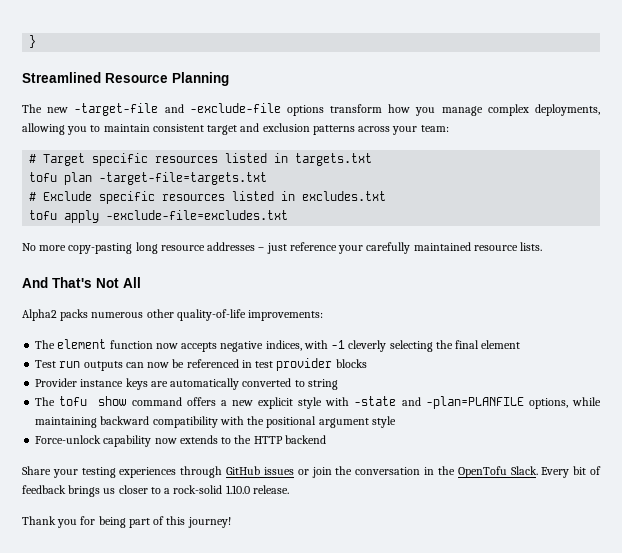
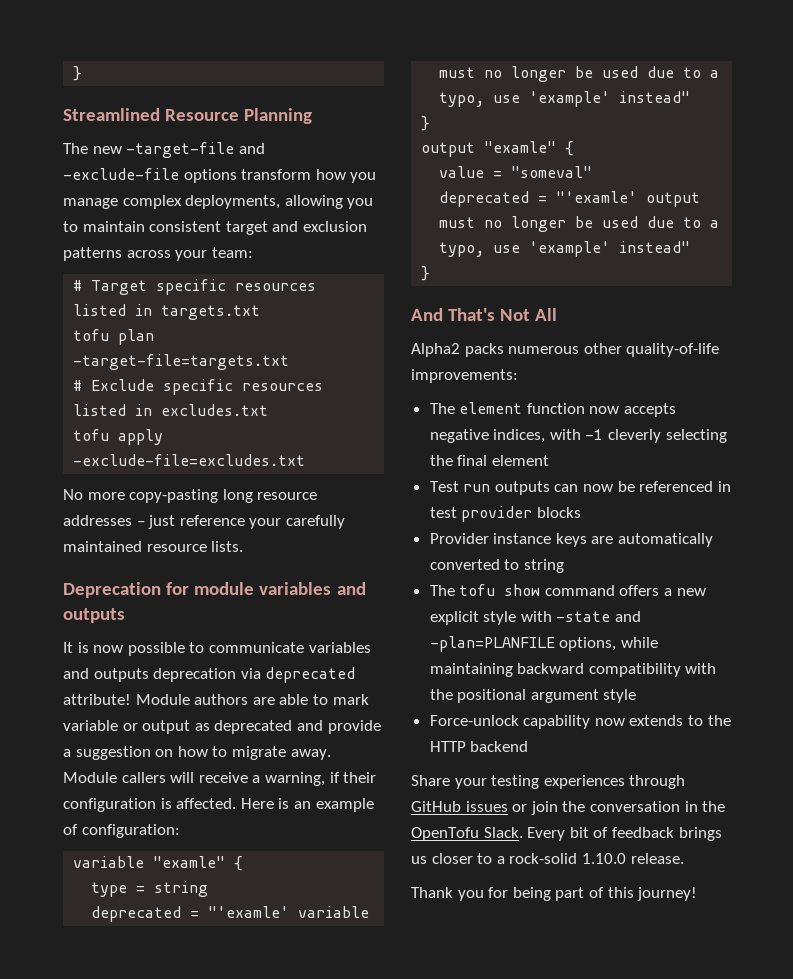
(543, 246) none -> [63,582,366,598] [63,608,125,623] [63,642,371,656] [63,667,356,683] [63,694,369,705] [63,720,381,734] [63,746,331,760] [63,772,377,786] [63,798,374,812] [63,824,180,838] [73,856,244,871] [91,881,209,897] [91,906,370,922] [439,66,720,82] [439,91,691,107] [421,116,431,131] [421,141,575,157] [439,166,593,178] [439,191,701,207] [439,216,720,232] [439,241,691,257] [421,266,431,281] // Deprecation for module variables and outputs // It is now possible to communicate variables and outputs deprecation via deprecated attribute! Module authors are able to mark variable or output as deprecated and provide a suggestion on how to migrate away. Module callers will receive a warning, if their configuration is affected. Here is an example of configuration: // variable "examle" { // type = string // deprecated = "'examle' variable must no longer be used due to a typo, use 'example' instead" // } // output "examle" { // value = "someval" // deprecated = "'examle' output must no longer be used due to a typo, use 'example' instead" // }

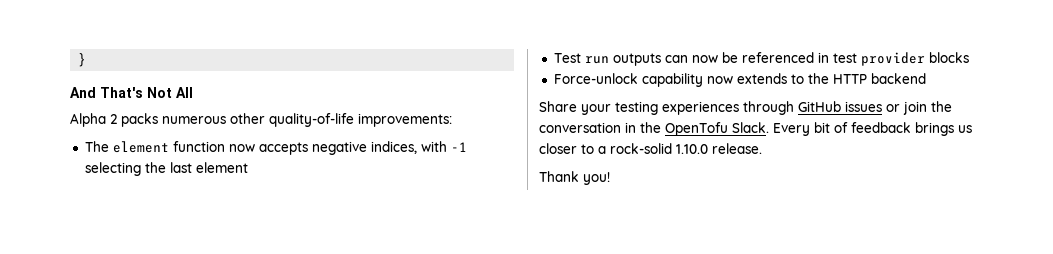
[73,66,83,81] [63,108,313,124] [63,142,265,158] [63,168,377,183] [63,195,374,209] [63,221,367,235] [63,247,253,261] [73,279,317,295] [73,304,261,320] [73,329,155,345] [73,354,290,370] [73,379,324,395] [73,404,269,416] [73,429,164,445] [73,454,306,466] [63,489,318,503] [63,515,345,529] [63,541,244,552] [63,582,366,598] [63,608,125,623] [63,642,371,656] [63,667,356,683] [63,694,369,705] [63,720,381,734] [63,746,331,760] [63,772,377,786] [63,798,374,812] [63,824,180,838] [73,856,244,871] [91,881,209,897] [91,906,370,922] [439,66,720,82] [439,91,691,107] [421,116,431,131] [421,141,575,157] [439,166,593,178] [439,191,701,207] [439,216,720,232] [439,241,691,257] [421,266,431,281] } // Streamlined Resource Planning // The new -target-file and -exclude-file options transform how you manage complex deployments, allowing you to maintain consistent target and exclusion patterns across your team: // # Target specific resources listed in targets.txt // tofu plan -target-file=targets.txt // # Exclude specific resources listed in excludes.txt // tofu apply -exclude-file=excludes.txt // No more copy-pasting long resource addresses – just reference your carefully maintained resource lists. // Deprecation for module variables and outputs // It is now possible to communicate variables and outputs deprecation via deprecated attribute! Module authors are able to mark variable or output as deprecated and provide a suggestion on how to migrate away. Module callers will receive a warning, if their configuration is affected. Here is an example of configuration: // variable "examle" { // type = string // deprecated = "'examle' variable must no longer be used due to a typo, use 'example' instead" // } // output "examle" { // value = "someval" // deprecated = "'examle' output must no longer be used due to a typo, use 'example' instead" // } -> [78,53,87,67] }
[411,343,460,357] Alpha2 -> [70,113,117,127] Alpha 2
[608,429,662,443] cleverly -> (467, 147) none
[457,455,488,466] final -> [169,162,192,173] last
[429,533,714,547] [429,559,564,573] [429,584,706,596] [429,611,642,625] [429,636,658,652] [429,663,717,677] [429,689,637,703] // Provider instance keys are automatically converted to string // The tofu show command offers a new explicit style with -state and -plan=PLANFILE options, while maintaining backward compatibility with the positional argument style -> (969, 57) none
[457,887,698,901] you for being part of this journey! -> [583,172,610,185] you!

